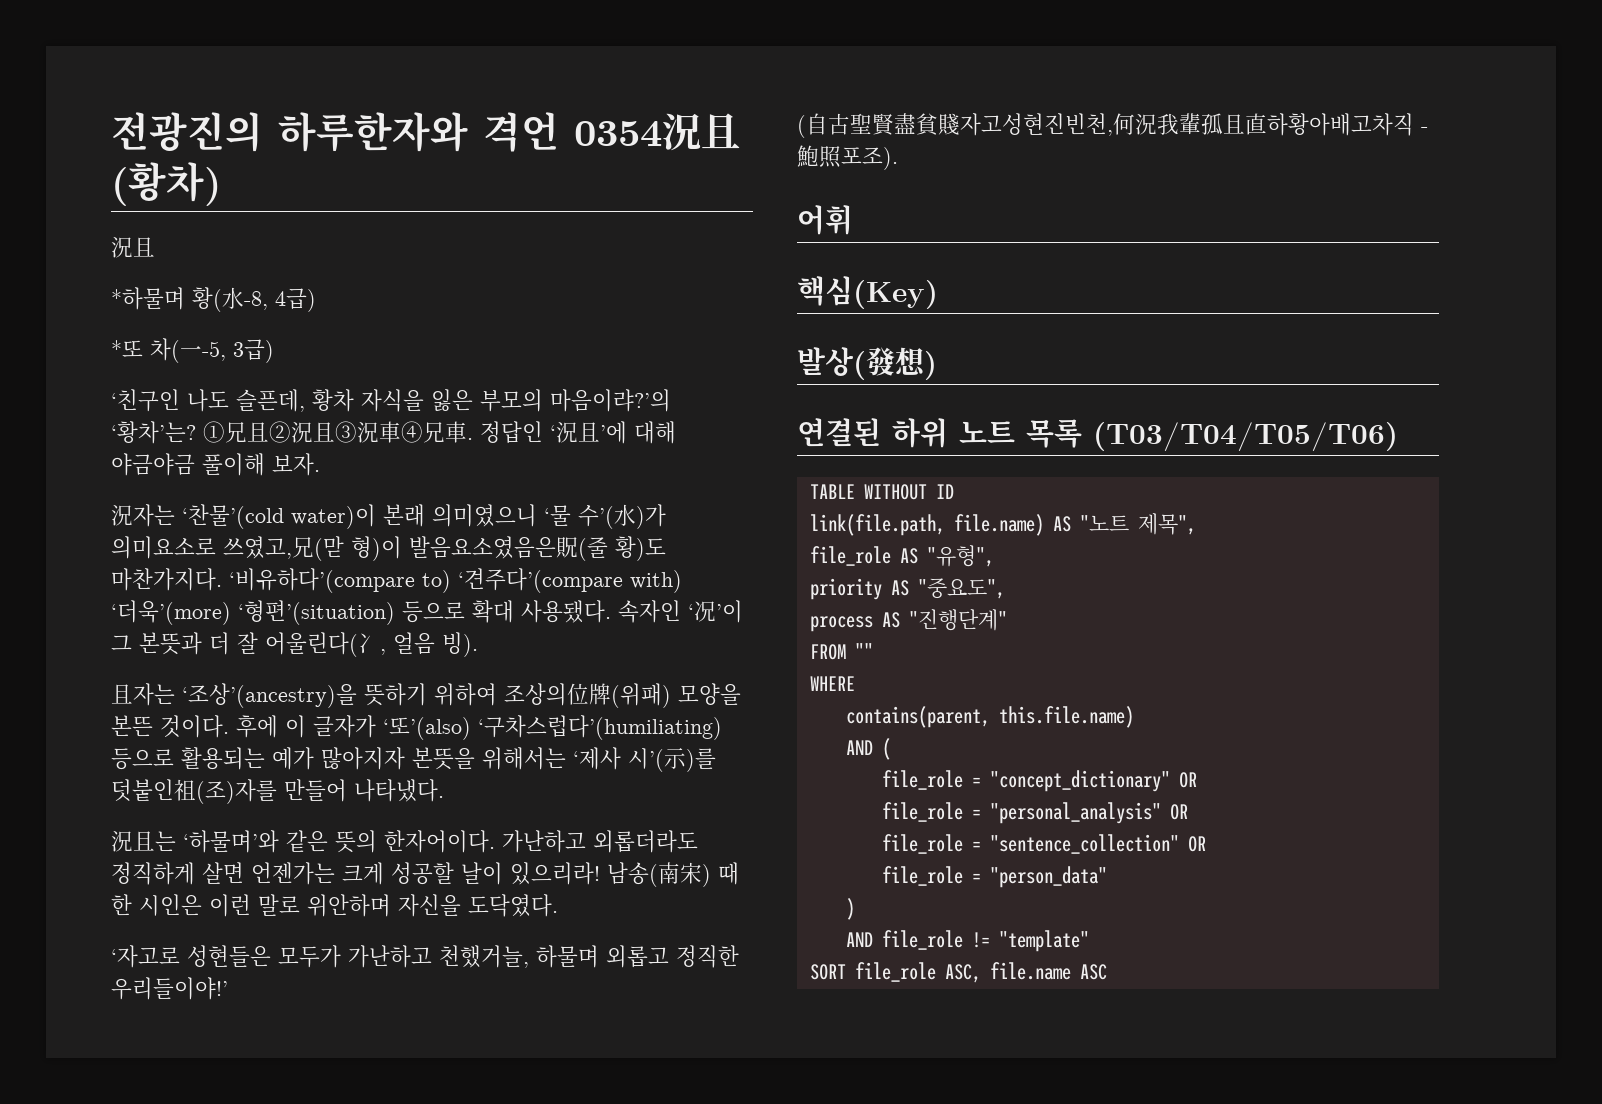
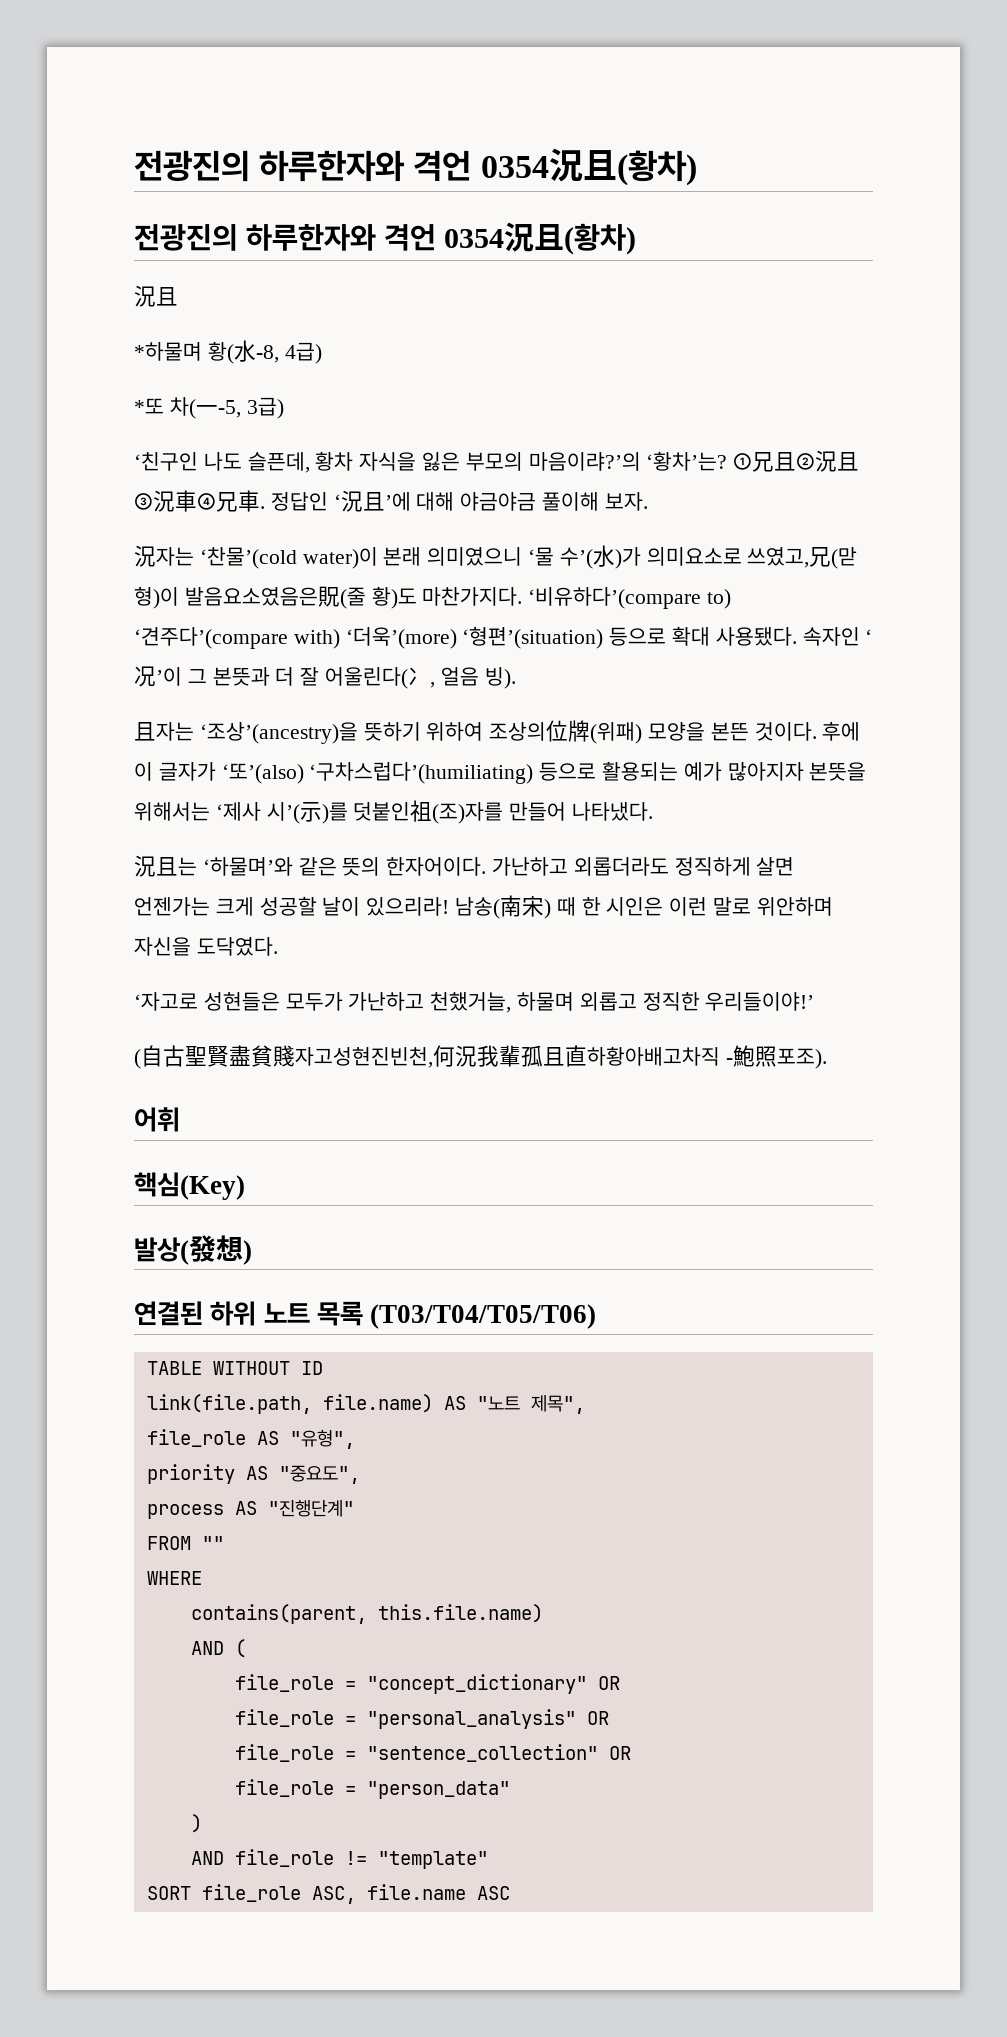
[111,112,740,152] [111,162,221,206] 전광진의 하루한자와 격언 0354況且(황차) -> [134,148,697,186] [134,222,637,255] 전광진의 하루한자와 격언 0354況且(황차) // 전광진의 하루한자와 격언 0354況且(황차)

